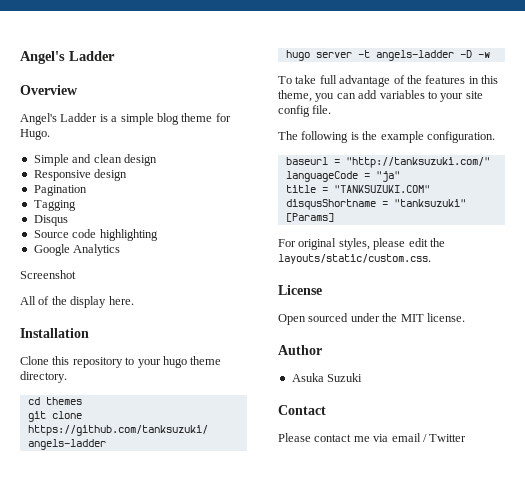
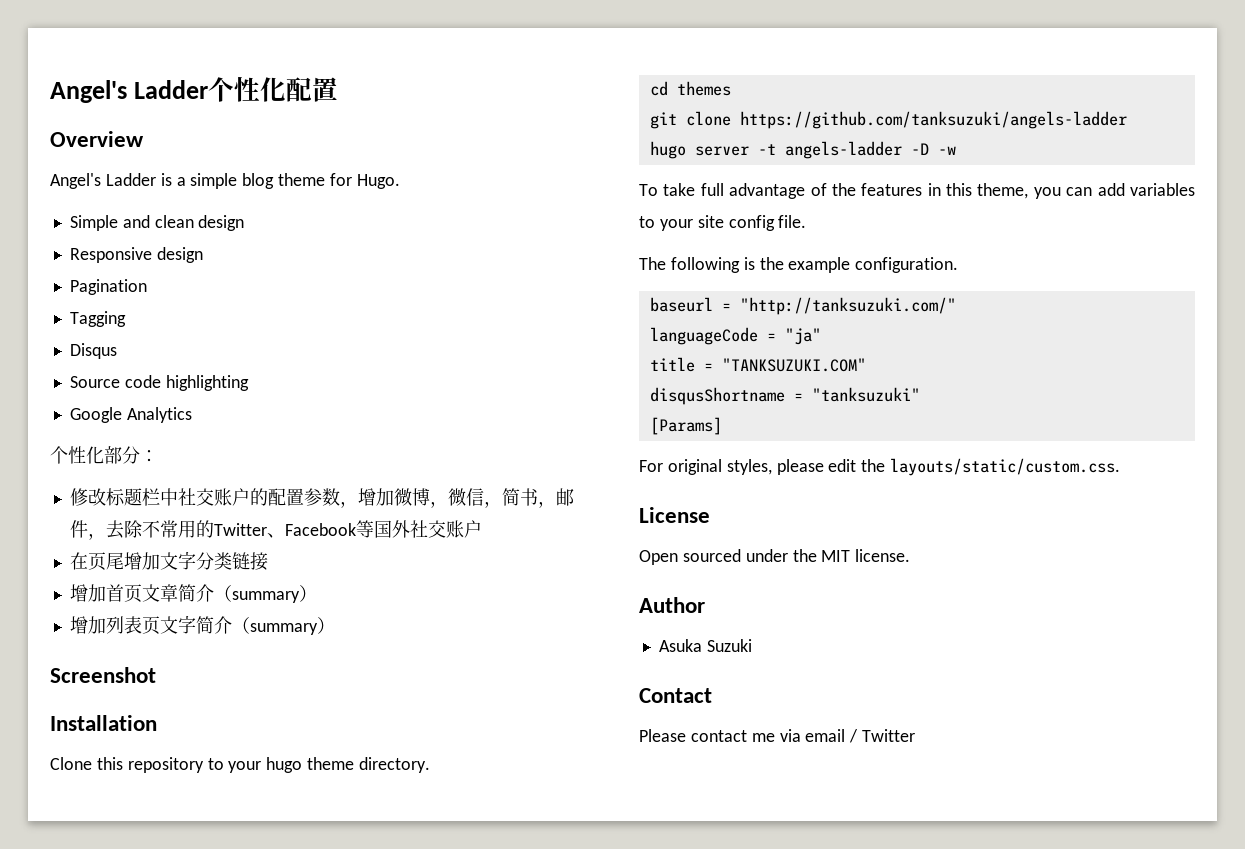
[20,51,115,64] Angel's Ladder -> [50,76,338,103] Angel's Ladder个性化配置
[20,270,76,279] [20,296,134,308] Screenshot // All of the display here. -> [50,446,158,464] [69,488,574,508] [69,520,482,540] [69,551,268,571] [69,584,317,603] [69,615,335,635] [50,667,156,683] 个性化部分： // 修改标题栏中社交账户的配置参数，增加微博，微信，简书，邮件，去除不常用的Twitter、Facebook等国外社交账户 // 在页尾增加文字分类链接 // 增加首页文章简介（summary） // 增加列表页文字简介（summary） // Screenshot

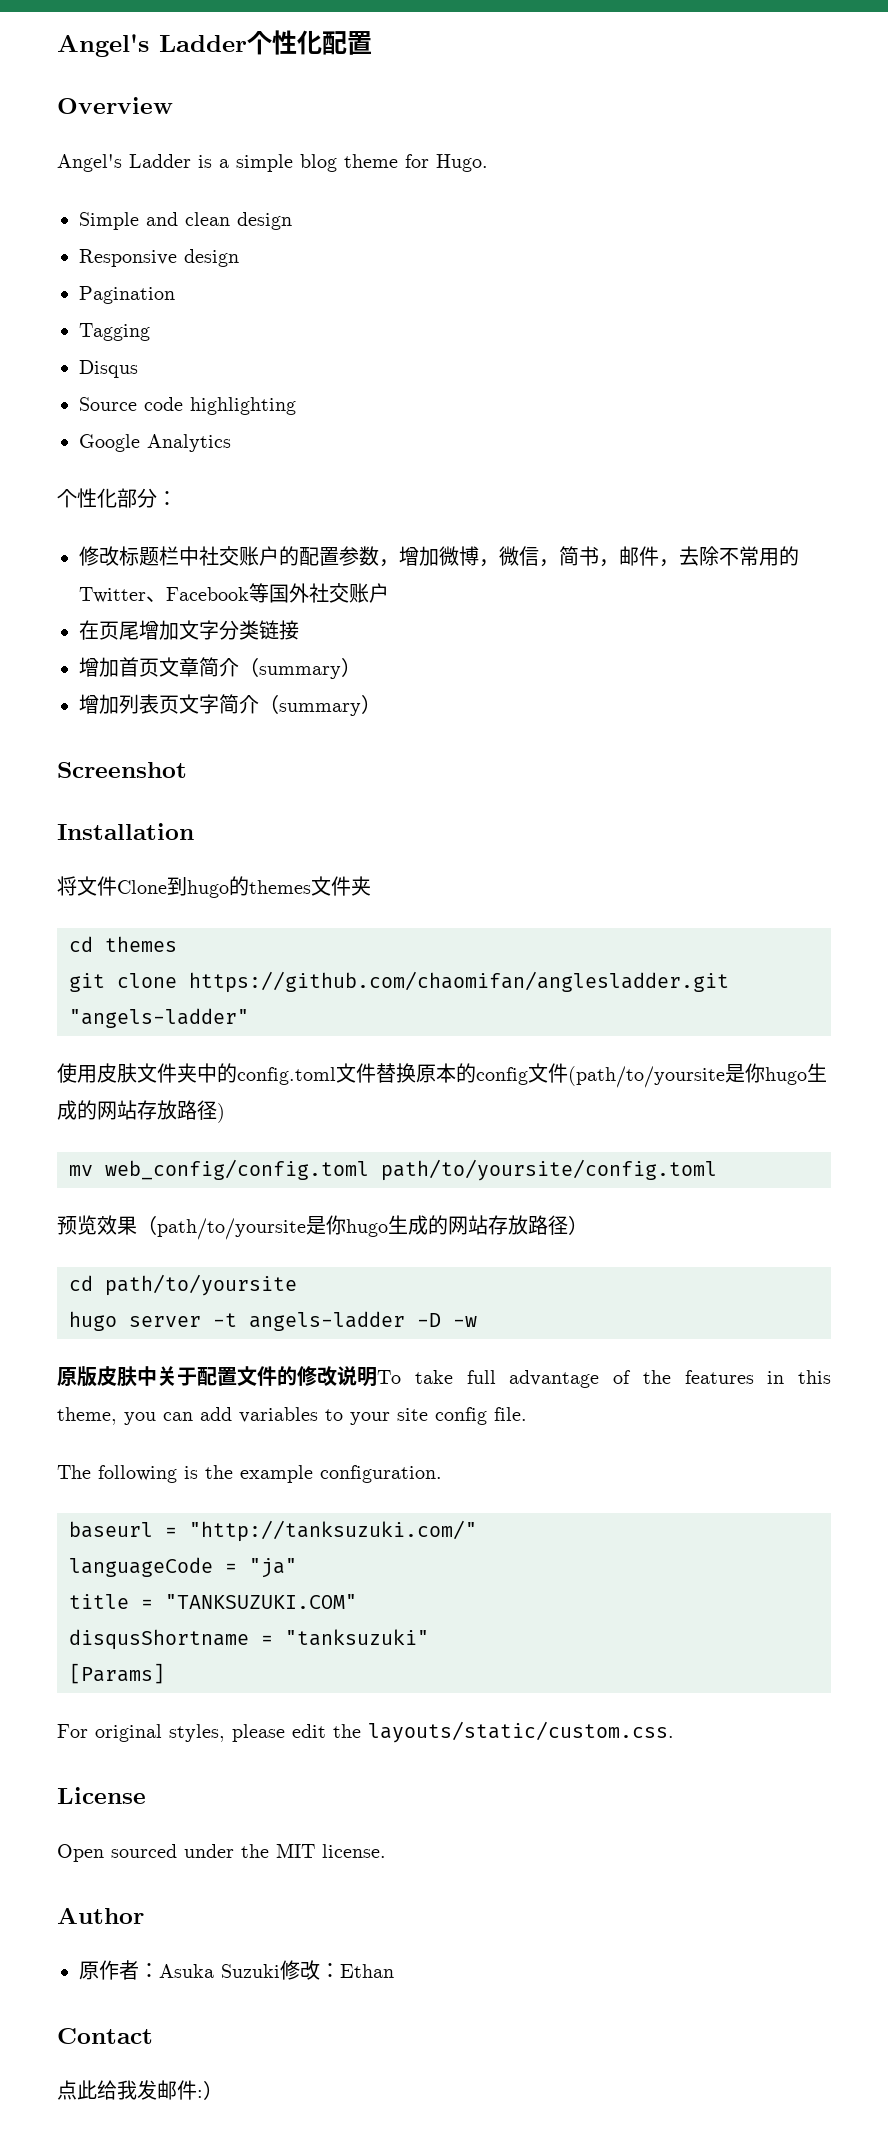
[50,757,431,773] [649,81,731,96] [649,111,1127,129] Clone this repository to your hugo theme directory. // cd themes // git clone https://github.com/tanksuzuki/angels-ladder -> [57,876,371,898] [69,936,177,952] [69,971,729,993] [69,1008,249,1028] [57,1063,827,1088] [57,1100,225,1123] [69,1159,717,1181] [57,1215,588,1240] [69,1274,297,1296] 将文件Clone到hugo的themes文件夹 // cd themes // git clone https://github.com/chaomifan/anglesladder.git "angels-ladder" // 使用皮肤文件夹中的config.toml文件替换原本的config文件(path/to/yoursite是你hugo生成的网站存放路径) // mv web_config/config.toml path/to/yoursite/config.toml // 预览效果（path/to/yoursite是你hugo生成的网站存放路径） // cd path/to/yoursite
(956, 150) none -> [57,1366,377,1387] 原版皮肤中关于配置文件的修改说明
(705, 605) none -> [79,1960,159,1980] 原作者：
(752, 645) none -> [280,1960,394,1980] 修改：Ethan
[639,729,916,743] Please contact me via email / Twitter -> [57,2080,223,2100] 点此给我发邮件:）

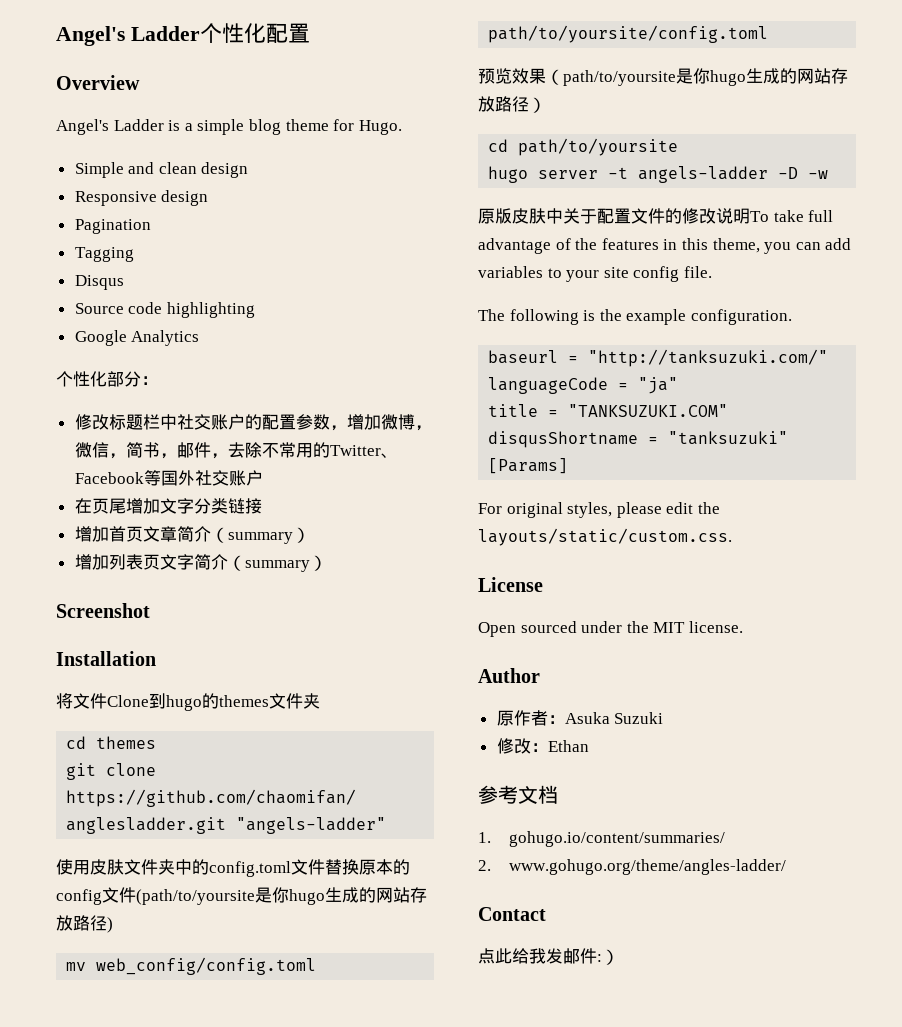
(280, 1971) none -> (664, 718) //
(394, 1971) none -> [478,785,558,804] [478,831,725,847] [478,859,786,875] // 参考文档 // 1. gohugo.io/content/summaries/ // 2. www.gohugo.org/theme/angles-ladder/

